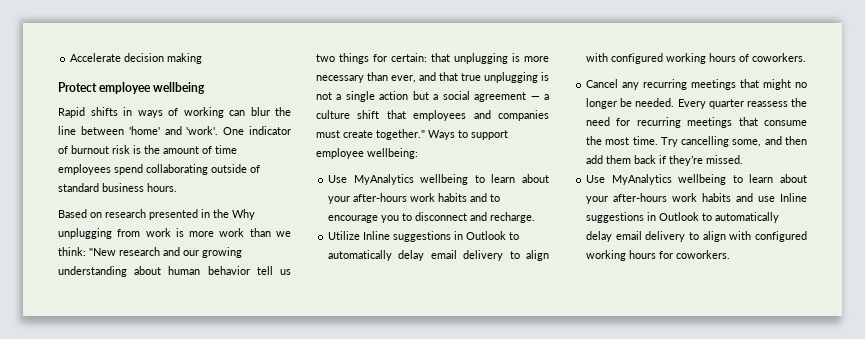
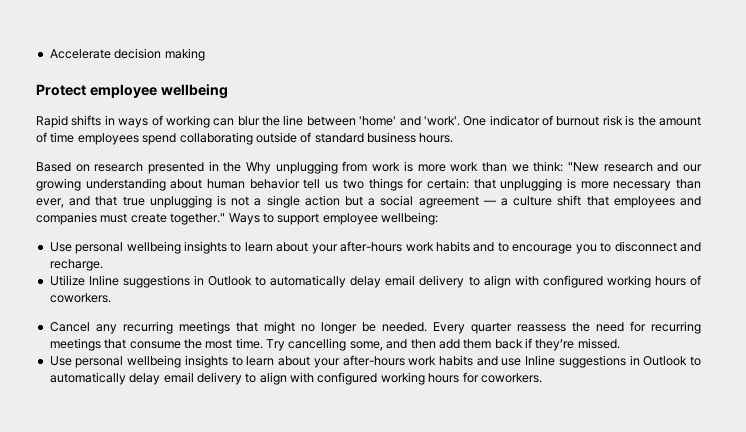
[353,174,469,185] MyAnalytics wellbeing -> [75,241,228,254] personal wellbeing insights
[611,174,727,185] MyAnalytics wellbeing -> [75,355,228,368] personal wellbeing insights

